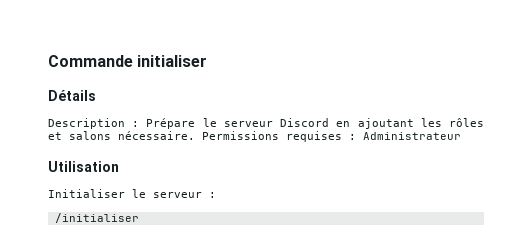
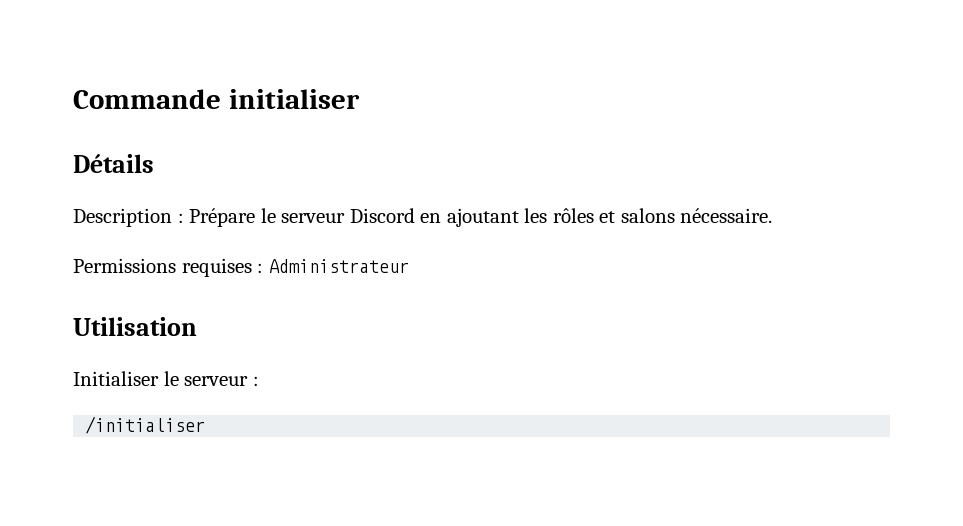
(195, 135) none -> (773, 215) //

